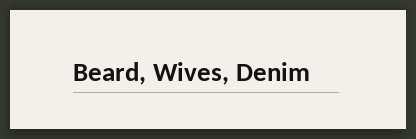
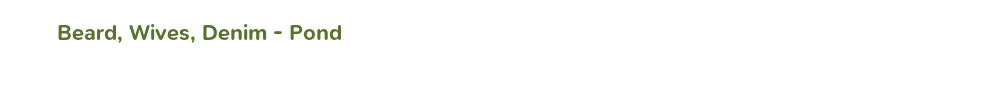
(311, 71) none -> [273,25,342,40] - Pond

